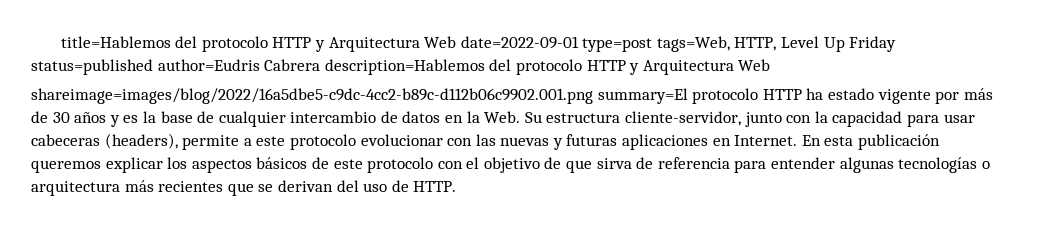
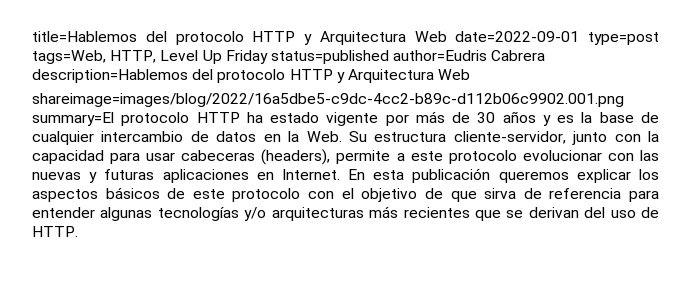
[981,161,990,169] [31,181,120,196] o arquitectura -> [244,207,364,221] y/o arquitecturas

